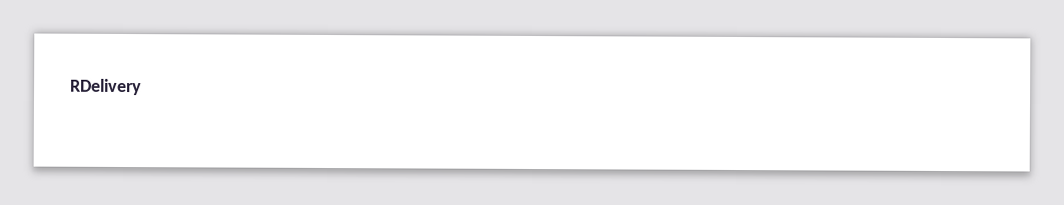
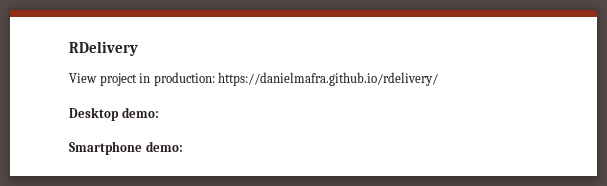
(142, 87) none -> [69,72,439,86] [69,107,159,121] [69,141,183,155] // View project in production: https://danielmafra.github.io/rdelivery/ // Desktop demo: // Smartphone demo:

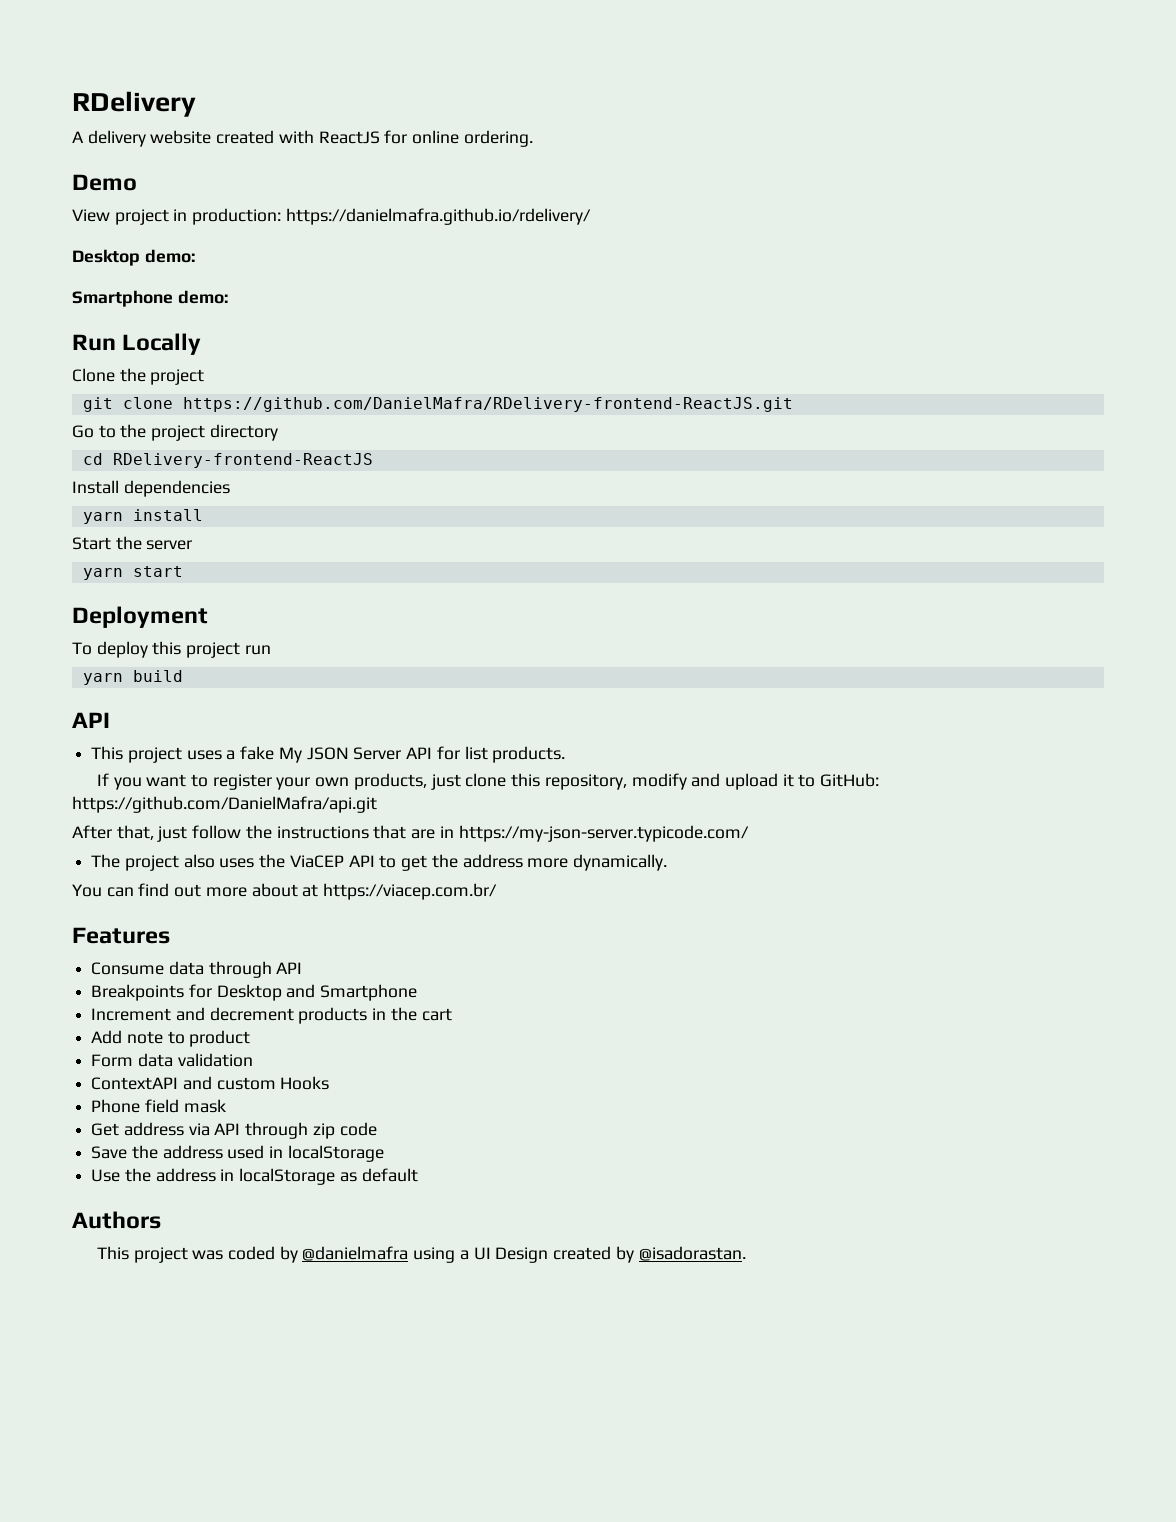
(138, 48) none -> [72,130,533,147] [72,174,137,191] // A delivery website created with ReactJS for online ordering. // Demo
(183, 146) none -> [72,333,202,355] [72,368,205,385] [82,397,793,412] [72,424,278,441] [82,453,373,468] [72,480,230,497] [82,509,203,524] [72,536,193,550] [82,566,183,580] [72,606,208,628] [72,641,271,658] [82,670,183,685] [72,712,110,728] [91,746,566,763] [96,773,880,790] [72,796,377,813] [72,825,749,842] [91,854,667,871] [72,883,498,900] [72,927,170,944] [91,961,303,978] [91,984,418,1001] [91,1007,452,1024] [91,1030,251,1047] [91,1053,253,1067] [91,1076,330,1090] [91,1099,226,1113] [91,1122,377,1139] [91,1145,384,1162] [91,1168,418,1185] [72,1211,161,1229] [96,1246,746,1263] // Run Locally // Clone the project // git clone https://github.com/DanielMafra/RDelivery-frontend-ReactJS.git // Go to the project directory // cd RDelivery-frontend-ReactJS // Install dependencies // yarn install // Start the server // yarn start // Deployment // To deploy this project run // yarn build // API // This project uses a fake My JSON Server API for list products. // If you want to register your own products, just clone this repository, modify and upload it to GitHub: https://github.com/DanielMafra/api.git // After that, just follow the instructions that are in https://my-json-server.typicode.com/ // The project also uses the ViaCEP API to get the address more dynamically. // You can find out more about at https://viacep.com.br/ // Features // Consume data through API // Breakpoints for Desktop and Smartphone // Increment and decrement products in the cart // Add note to product // Form data validation // ContextAPI and custom Hooks // Phone field mask // Get address via API through zip code // Save the address used in localStorage // Use the address in localStorage as default // Authors // This project was coded by @danielmafra using a UI Design created by @isadorastan.

